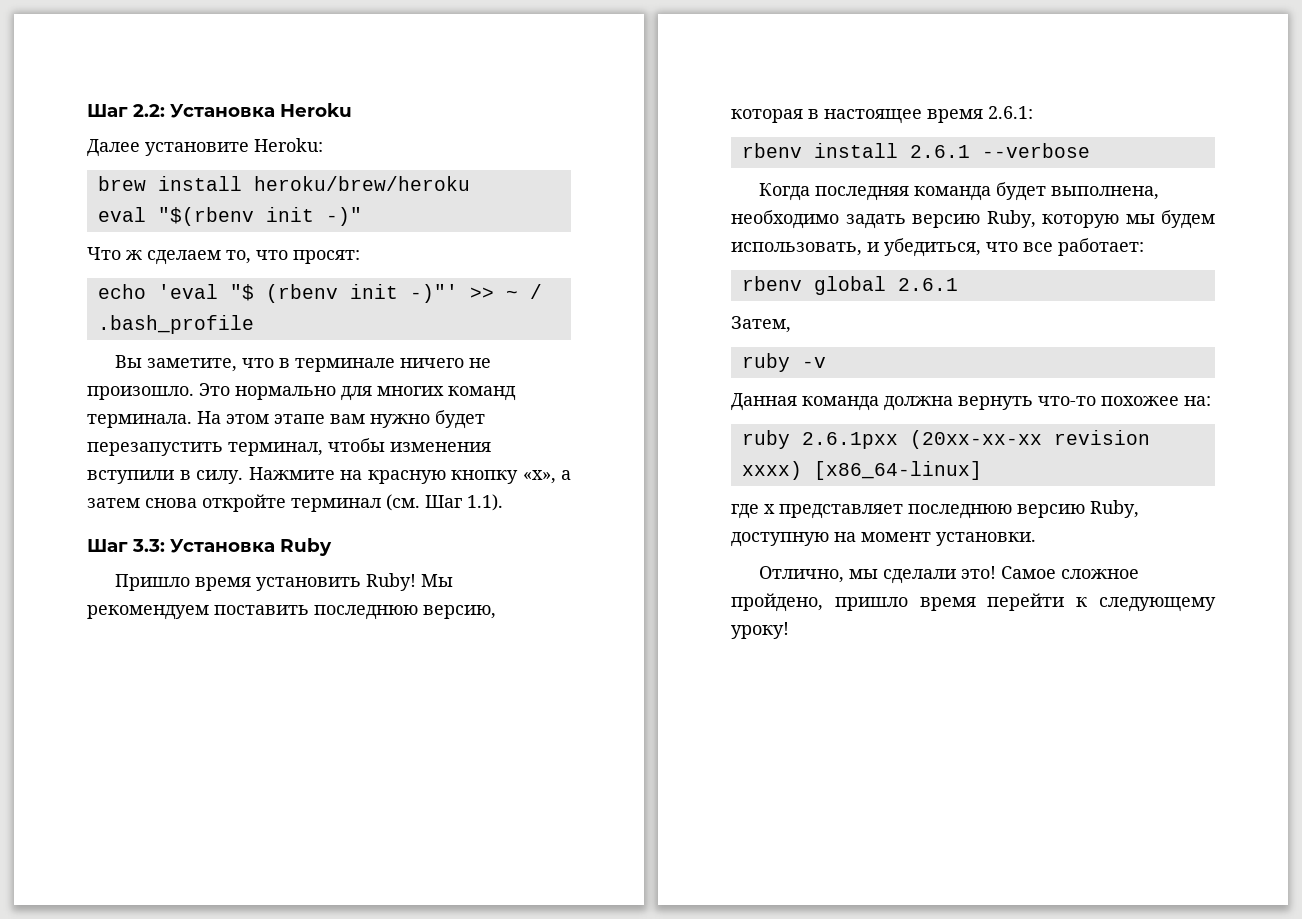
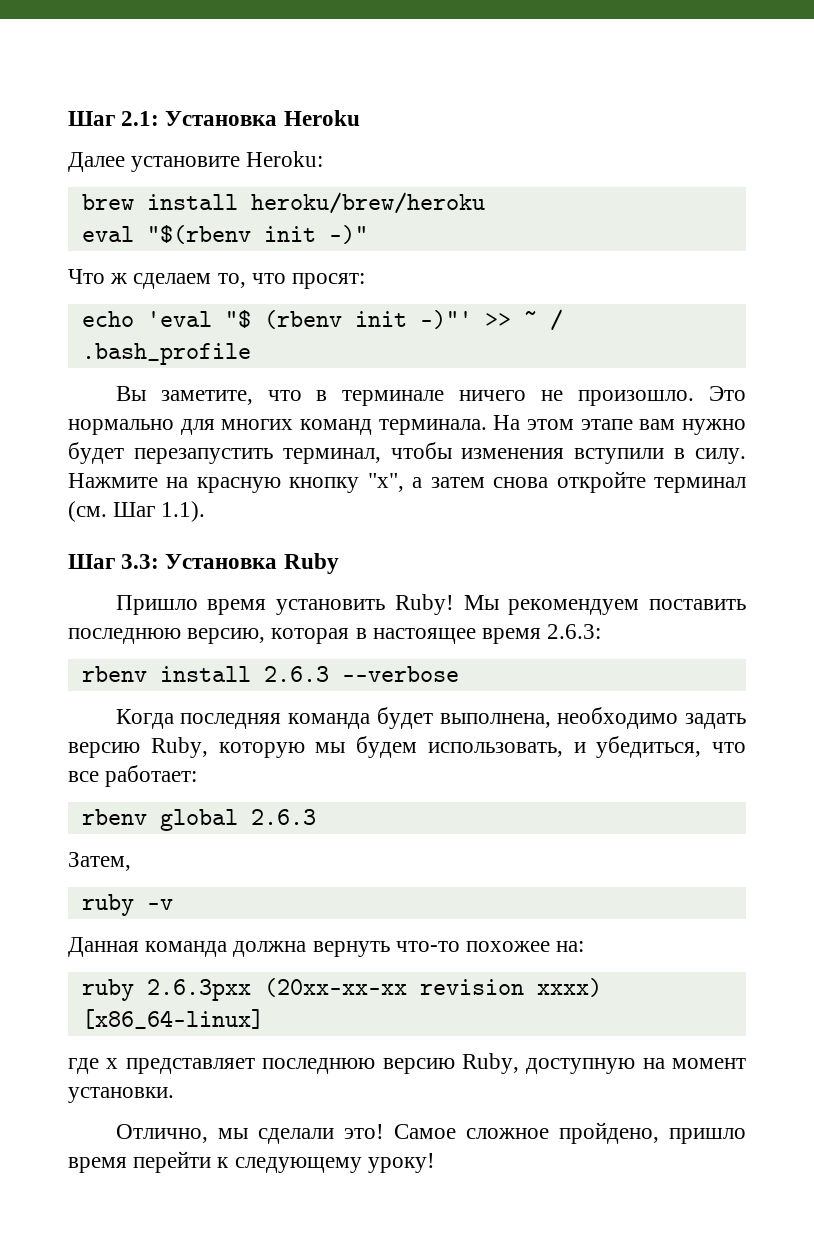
[87,104,165,117] Шаг 2.2: -> [68,111,160,126] Шаг 2.1:
[522,470,556,484] «х», -> [367,473,404,492] "х",
[988,106,1033,119] 2.6.1: -> [547,624,602,639] 2.6.3:
[909,145,970,158] 2.6.1 -> [263,666,329,682] 2.6.3
[897,278,958,291] 2.6.1 -> [250,809,316,825] 2.6.3
[801,432,898,449] 2.6.1pxx -> [146,979,251,1001] 2.6.3pxx

